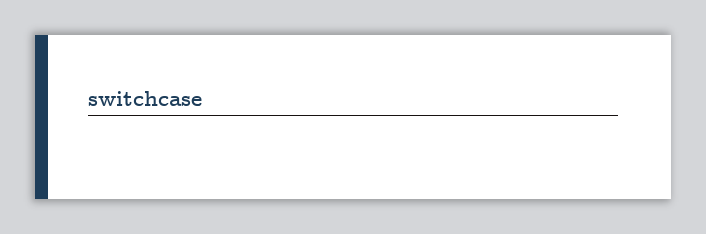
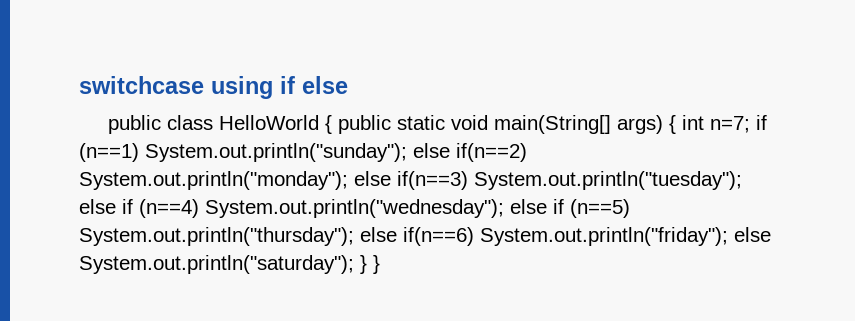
(202, 98) none -> [211,76,348,99] [107,115,767,134] [79,143,527,162] [79,171,742,190] [79,199,630,218] [79,227,771,246] [79,255,380,274] using if else // public class HelloWorld { public static void main(String[] args) { int n=7; if (n==1) System.out.println("sunday"); else if(n==2) System.out.println("monday"); else if(n==3) System.out.println("tuesday"); else if (n==4) System.out.println("wednesday"); else if (n==5) System.out.println("thursday"); else if(n==6) System.out.println("friday"); else System.out.println("saturday"); } }

